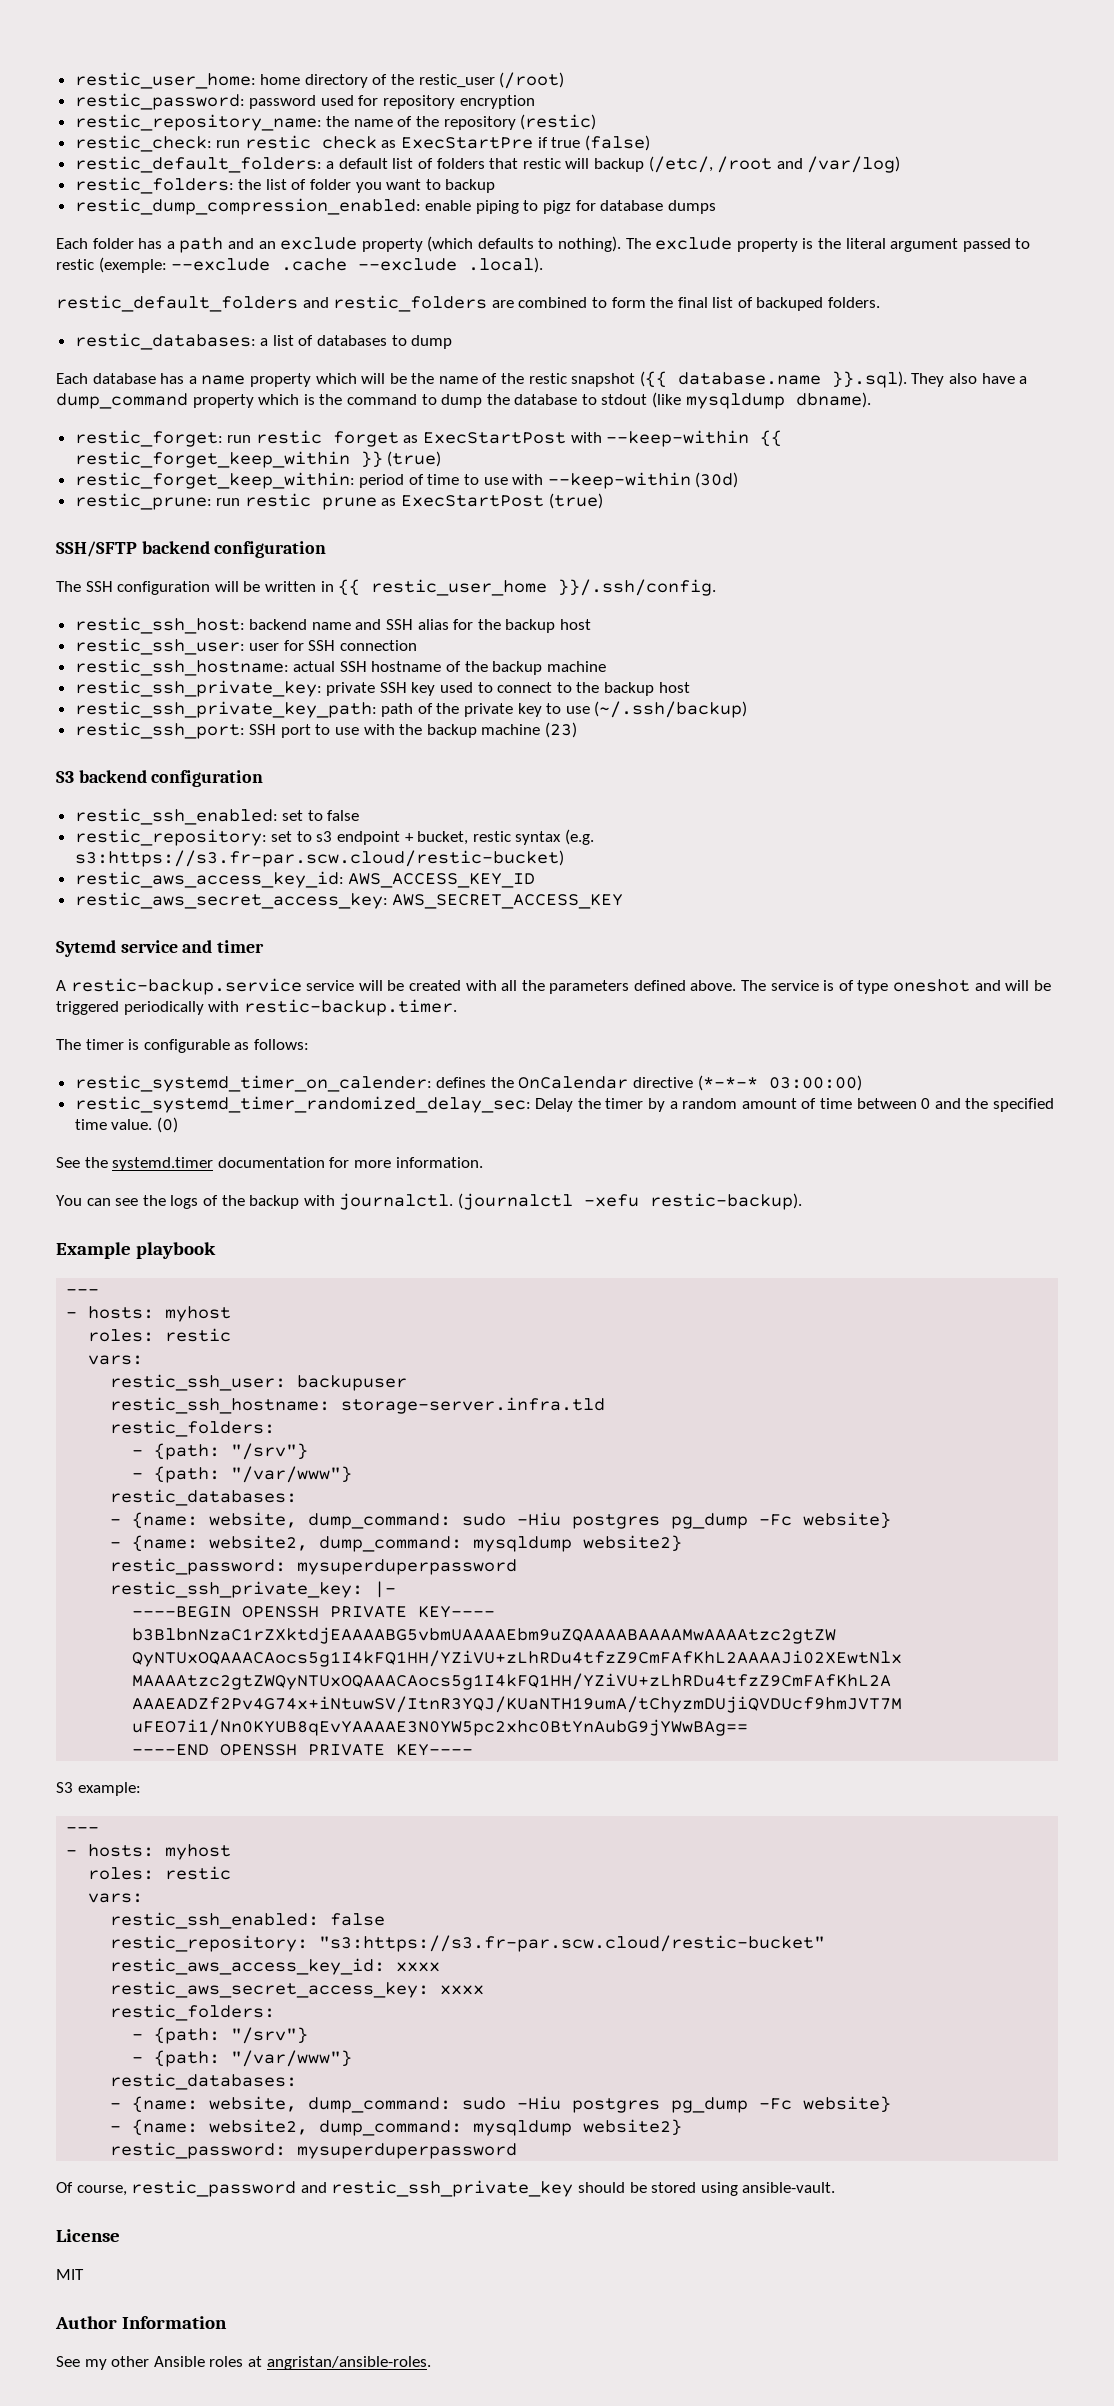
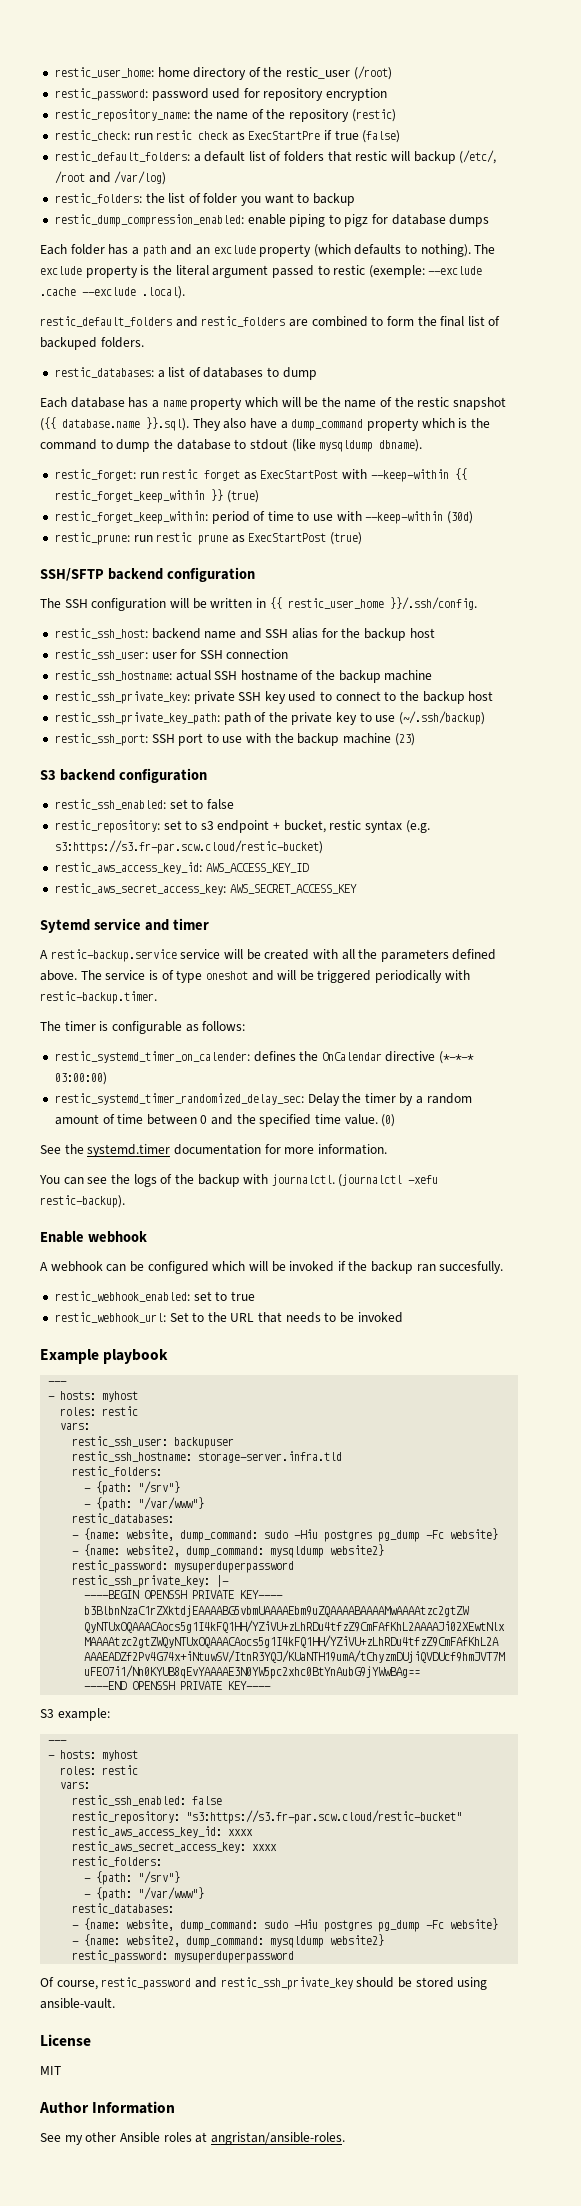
(802, 1201) none -> [40,1231,147,1243] [40,1261,504,1274] [54,1291,255,1302] [54,1312,403,1323] // Enable webhook // A webhook can be configured which will be invoked if the backup ran succesfully. // restic_webhook_enabled: set to true // restic_webhook_url: Set to the URL that needs to be invoked

